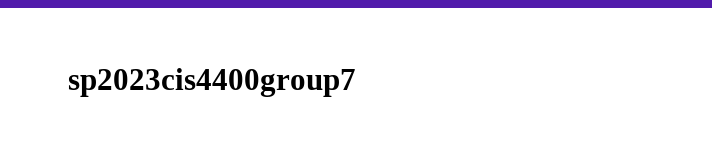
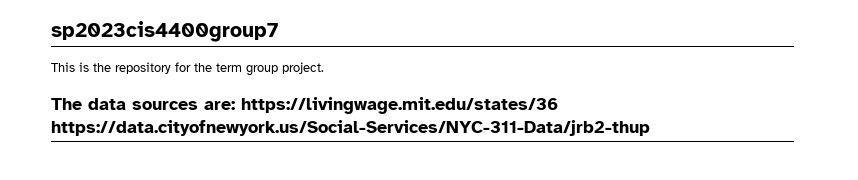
(356, 82) none -> [51,62,324,76] [51,97,558,114] [51,120,650,136] // This is the repository for the term group project. // The data sources are: https://livingwage.mit.edu/states/36 https://data.cityofnewyork.us/Social-Services/NYC-311-Data/jrb2-thup

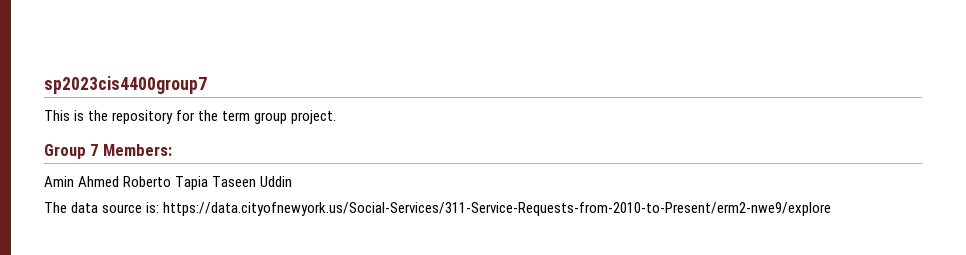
[51,97,558,114] [51,120,650,136] The data sources are: https://livingwage.mit.edu/states/36 https://data.cityofnewyork.us/Social-Services/NYC-311-Data/jrb2-thup -> [44,144,172,159] [44,176,293,190] [44,202,832,216] Group 7 Members: // Amin Ahmed Roberto Tapia Taseen Uddin // The data source is: https://data.cityofnewyork.us/Social-Services/311-Service-Requests-from-2010-to-Present/erm2-nwe9/explore

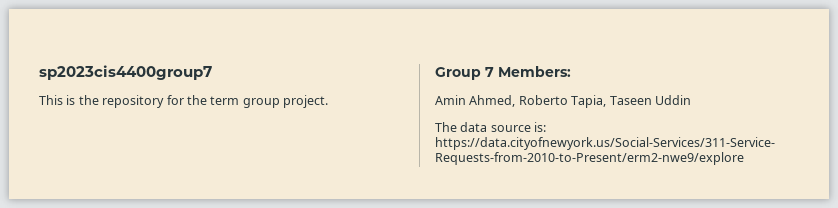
[78,176,209,190] Ahmed Roberto Tapia -> [469,95,607,108] Ahmed, Roberto Tapia,

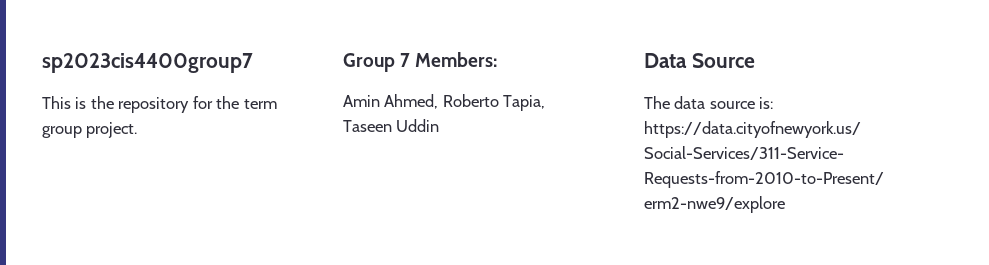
(691, 100) none -> [644,53,755,68] // Data Source

